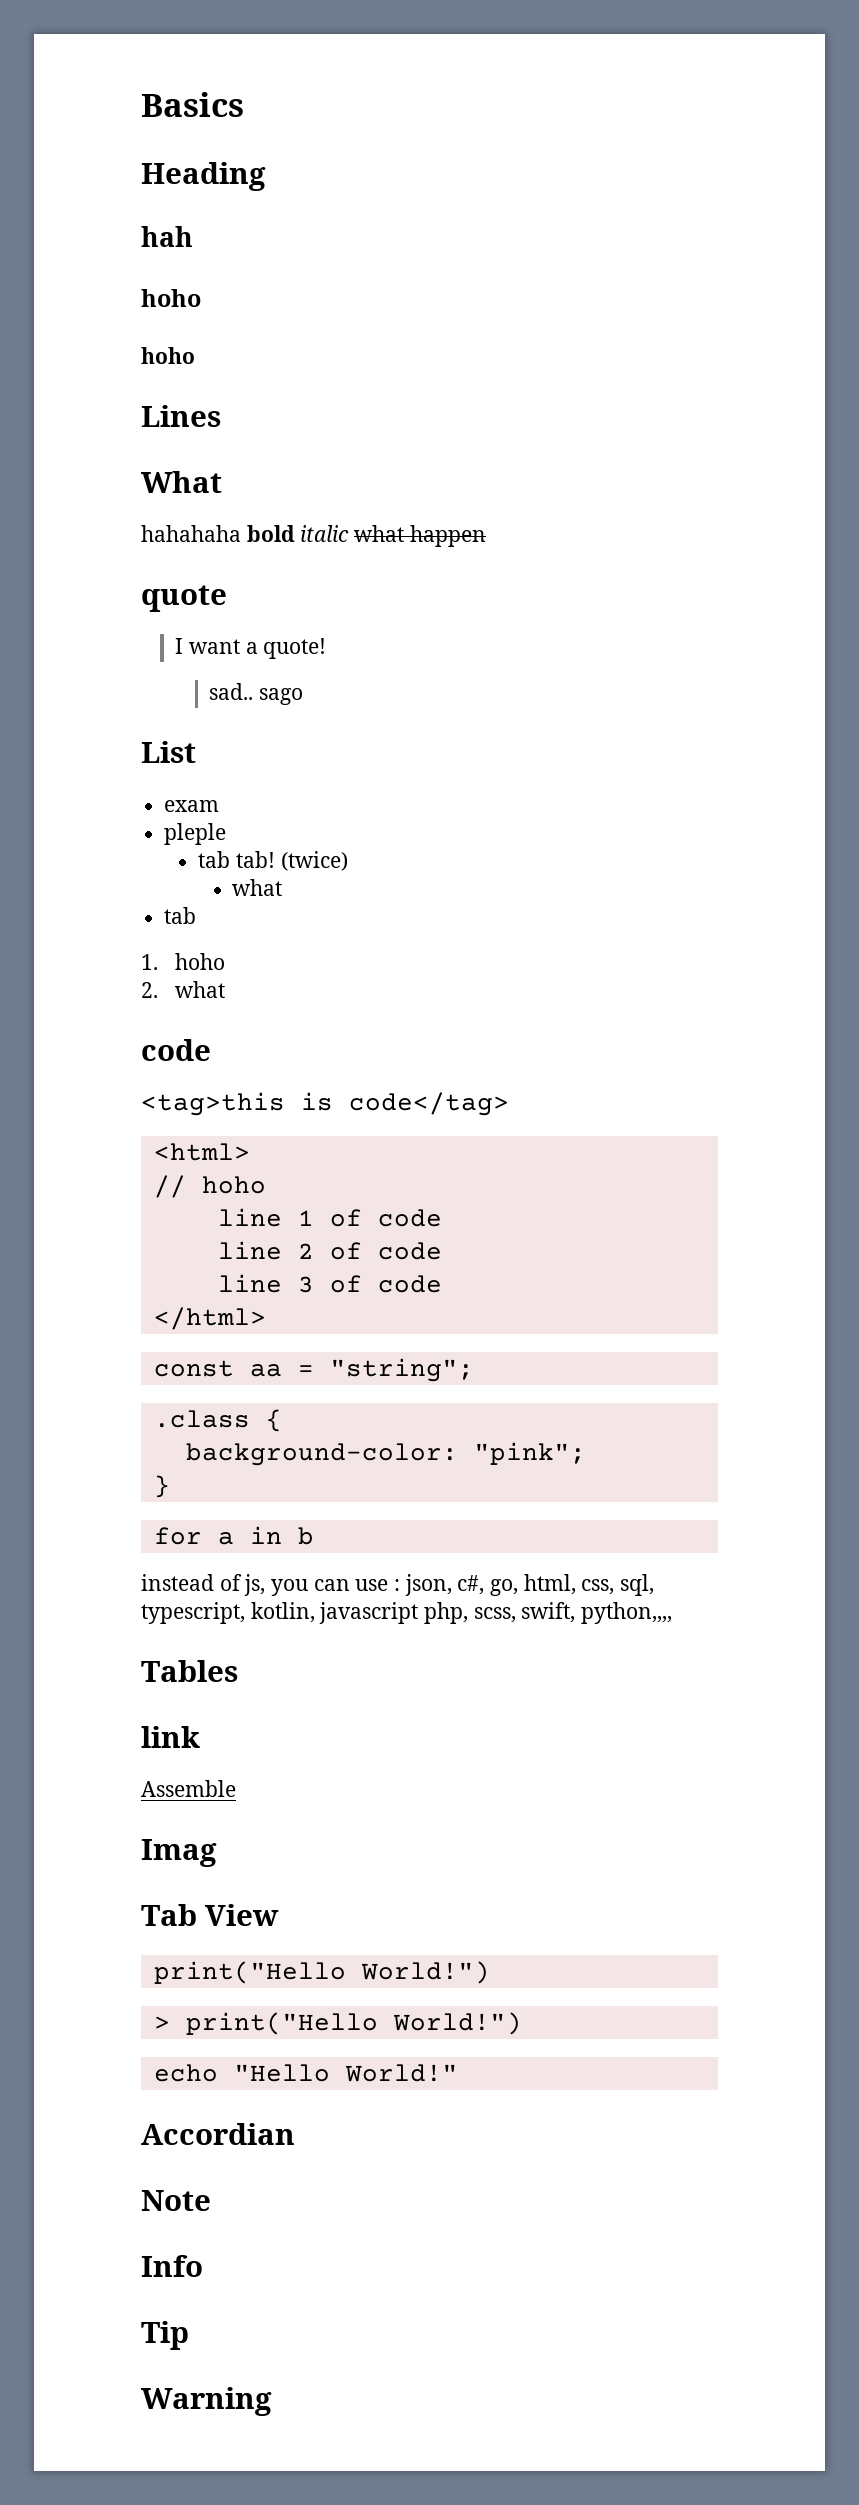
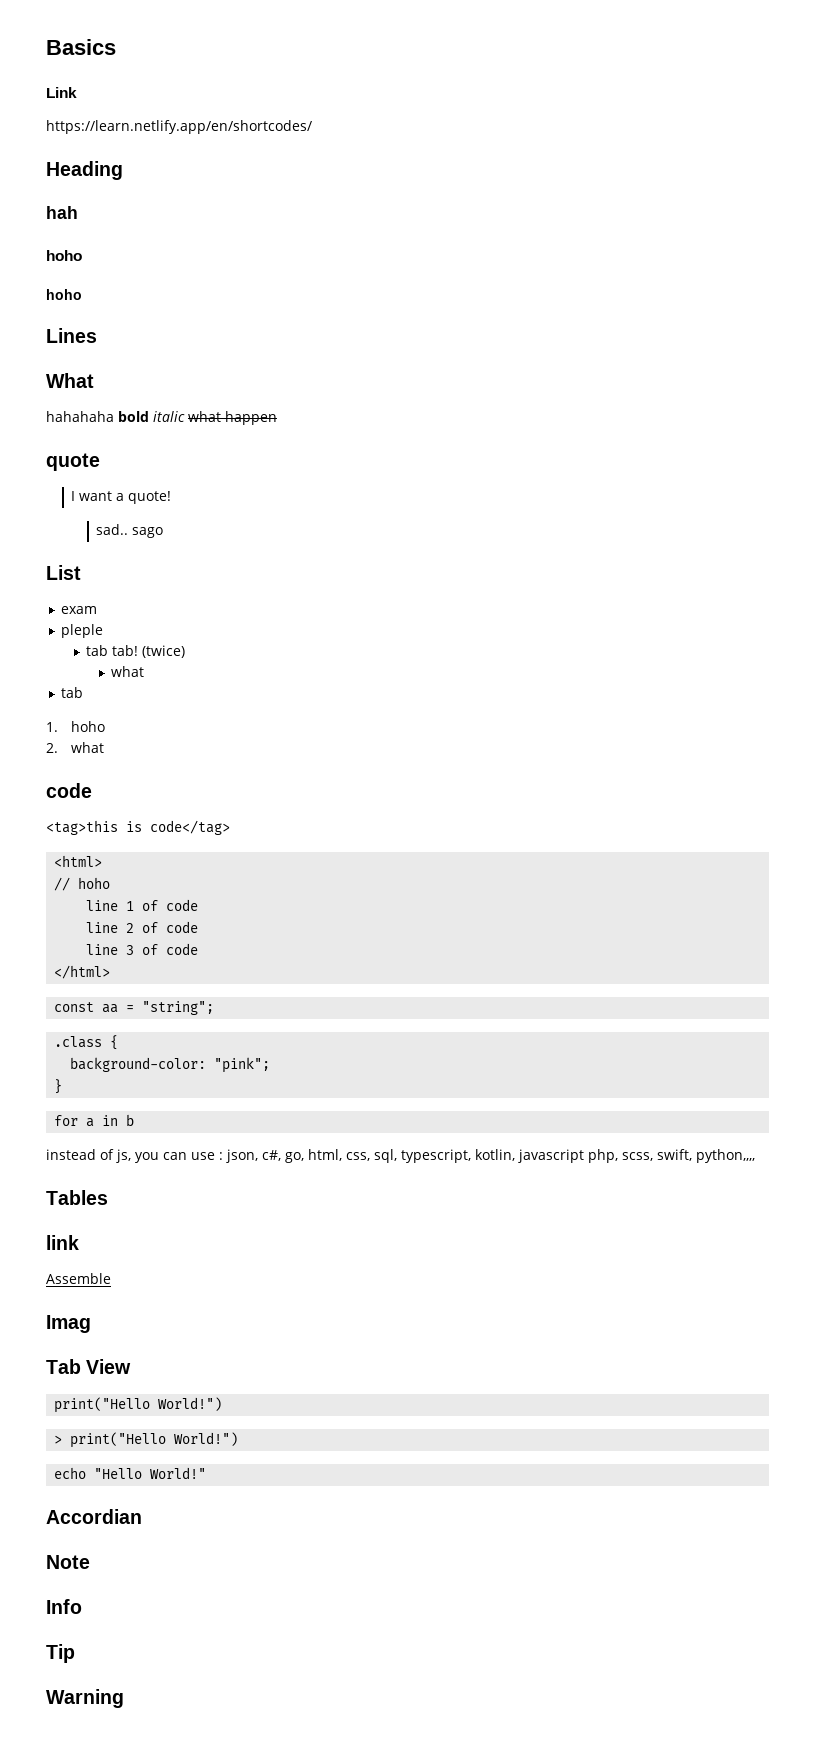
(244, 104) none -> [46,87,77,98] [46,120,312,134] // Link // https://learn.netlify.app/en/shortcodes/

